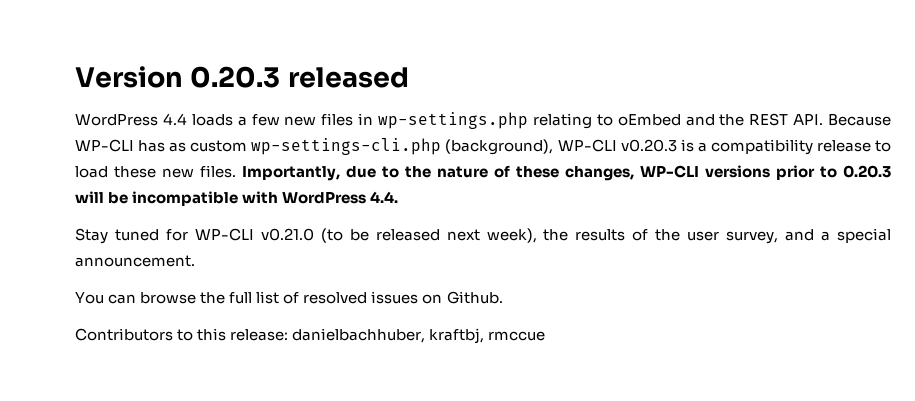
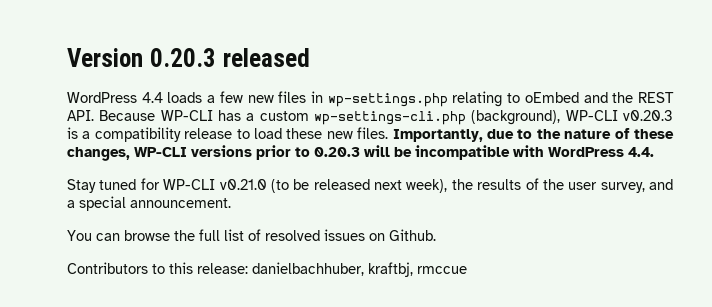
[169,142,187,152] as -> [246,113,255,121] a

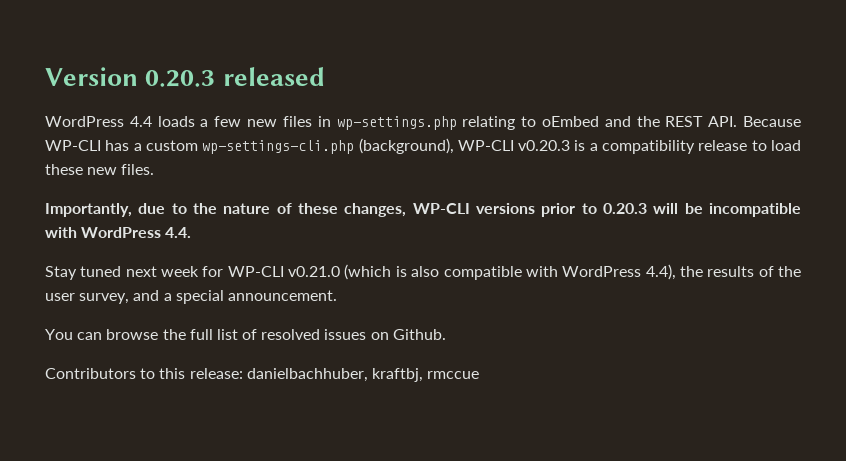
(389, 133) none -> (155, 169) //
(137, 184) none -> [125,266,200,277] next week
[270,179,448,193] (to be released next week), -> [344,264,676,280] (which is also compatible with WordPress 4.4),

